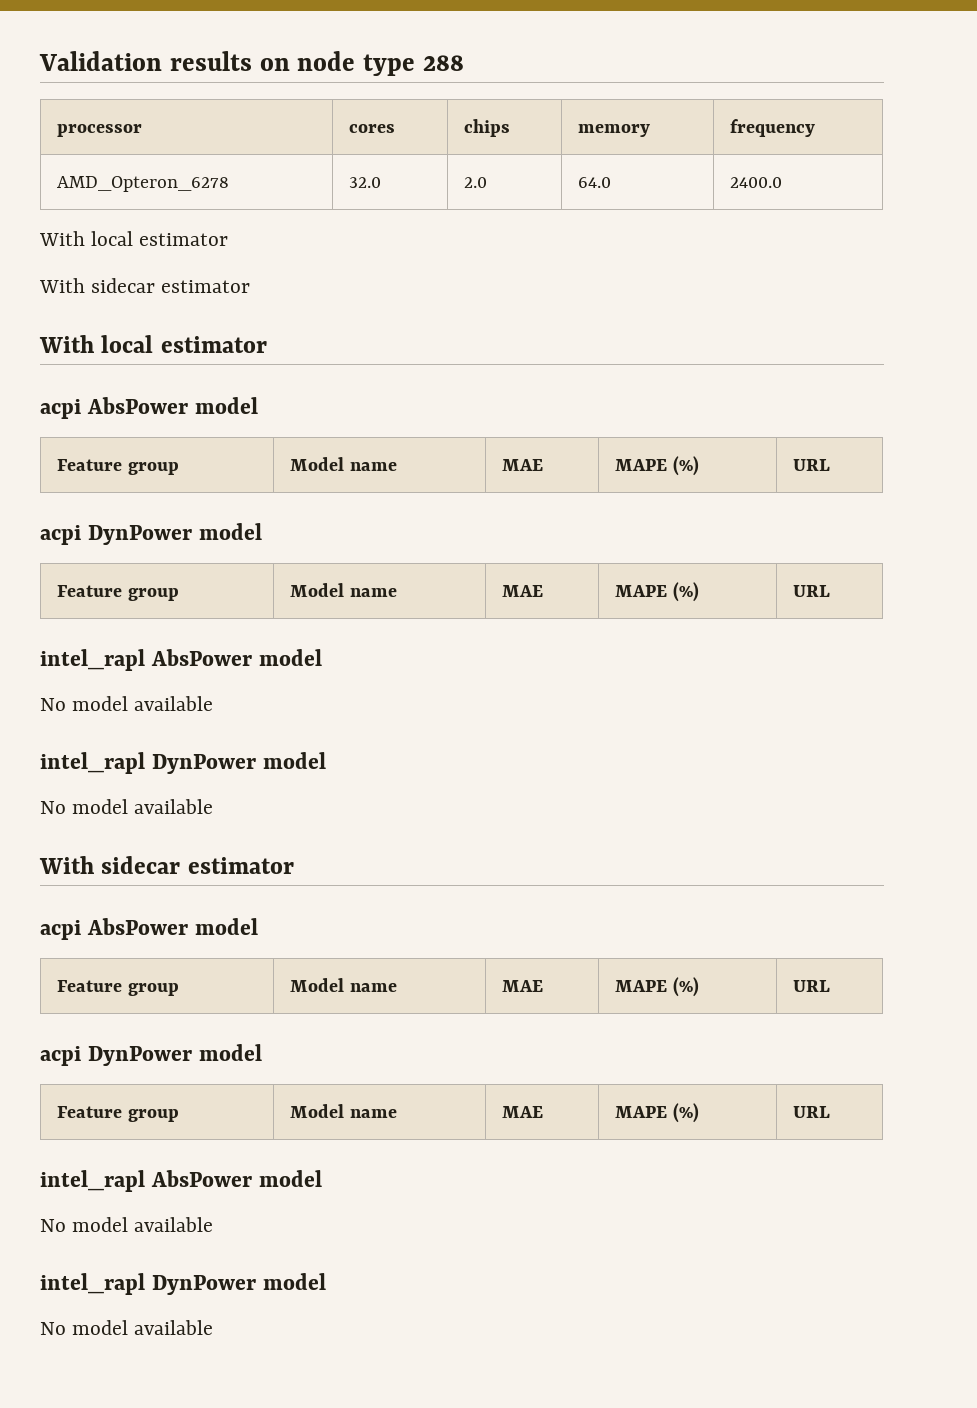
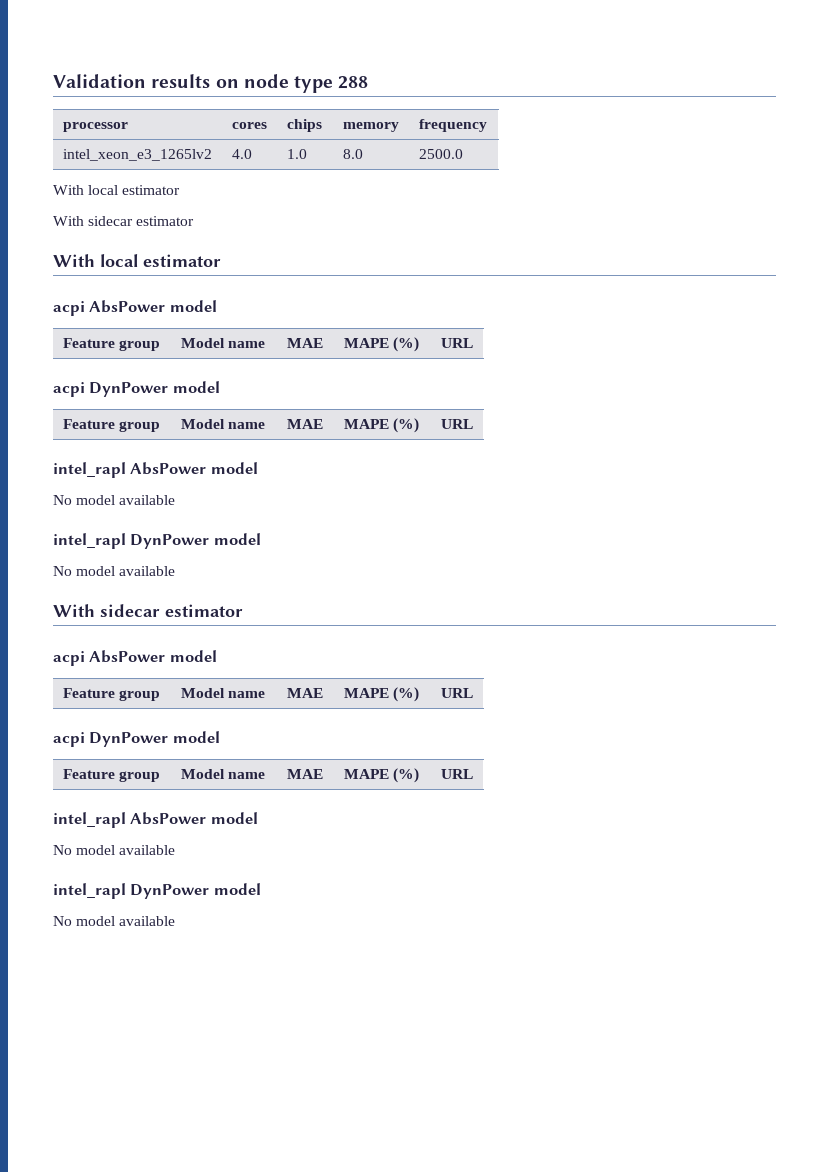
[57,176,230,192] [349,177,382,188] [464,177,488,188] [578,177,612,188] [730,177,783,188] AMD_Opteron_6278 | 32.0 | 2.0 | 64.0 | 2400.0 -> [62,149,212,161] [231,149,252,159] [286,149,307,159] [342,149,363,159] [418,149,463,159] intel_xeon_e3_1265lv2 | 4.0 | 1.0 | 8.0 | 2500.0

